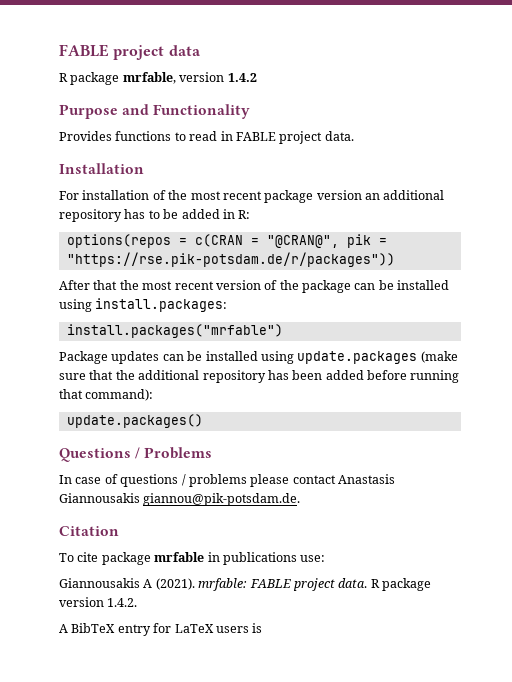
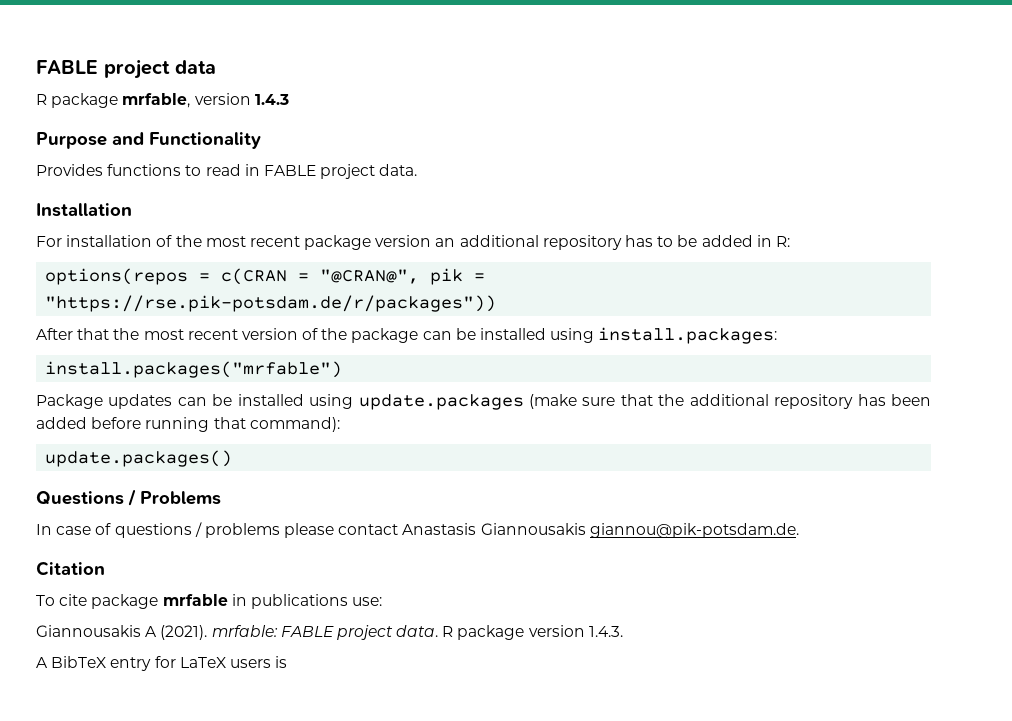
[227,73,257,82] 1.4.2 -> [254,94,289,105] 1.4.3
[107,598,138,607] 1.4.2. -> [588,626,623,637] 1.4.3.

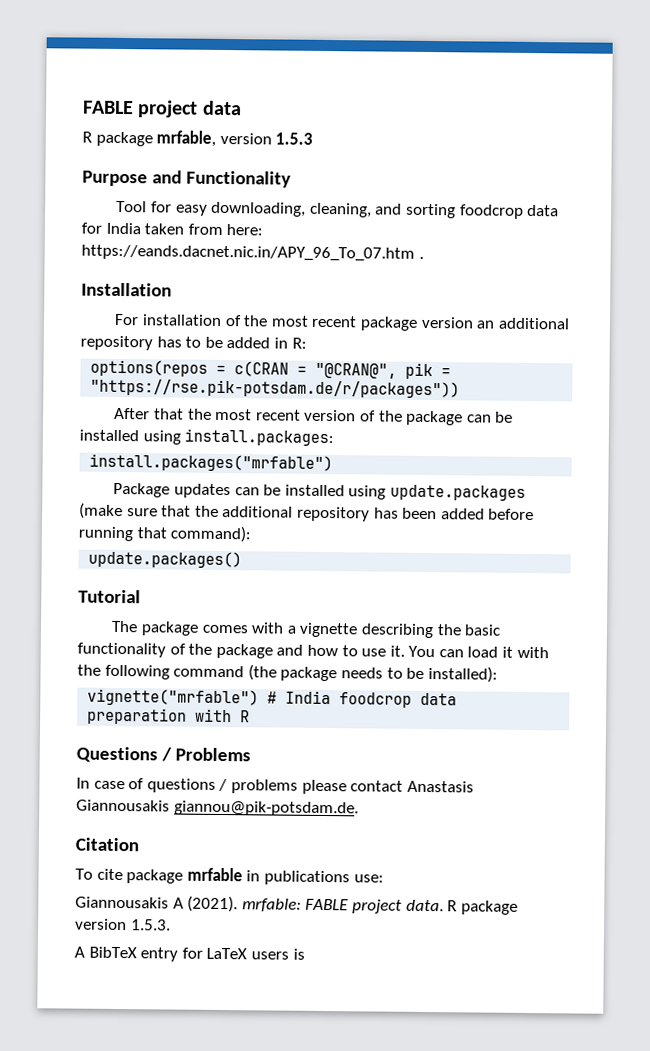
[254,94,289,105] 1.4.3 -> [275,132,314,145] 1.5.3
[36,164,418,179] Provides functions to read in FABLE project data. -> [116,200,560,219] [81,222,264,236] [81,244,424,262] Tool for easy downloading, cleaning, and sorting foodcrop data for India taken from here: https://eands.dacnet.nic.in/APY_96_To_07.htm .
(233, 458) none -> [78,589,141,604] [111,620,502,639] [77,642,549,659] [77,664,498,683] [87,688,458,708] [87,707,251,725] // Tutorial // The package comes with a vignette describing the basic functionality of the package and how to use it. You can load it with the following command (the package needs to be installed): // vignette("mrfable") # India foodcrop data preparation with R
[588,626,623,637] 1.4.3. -> [130,919,171,931] 1.5.3.

